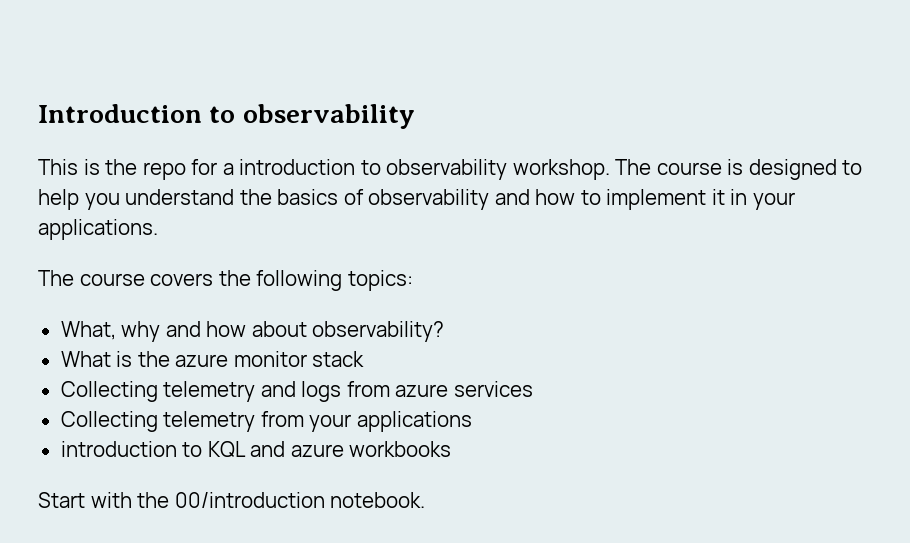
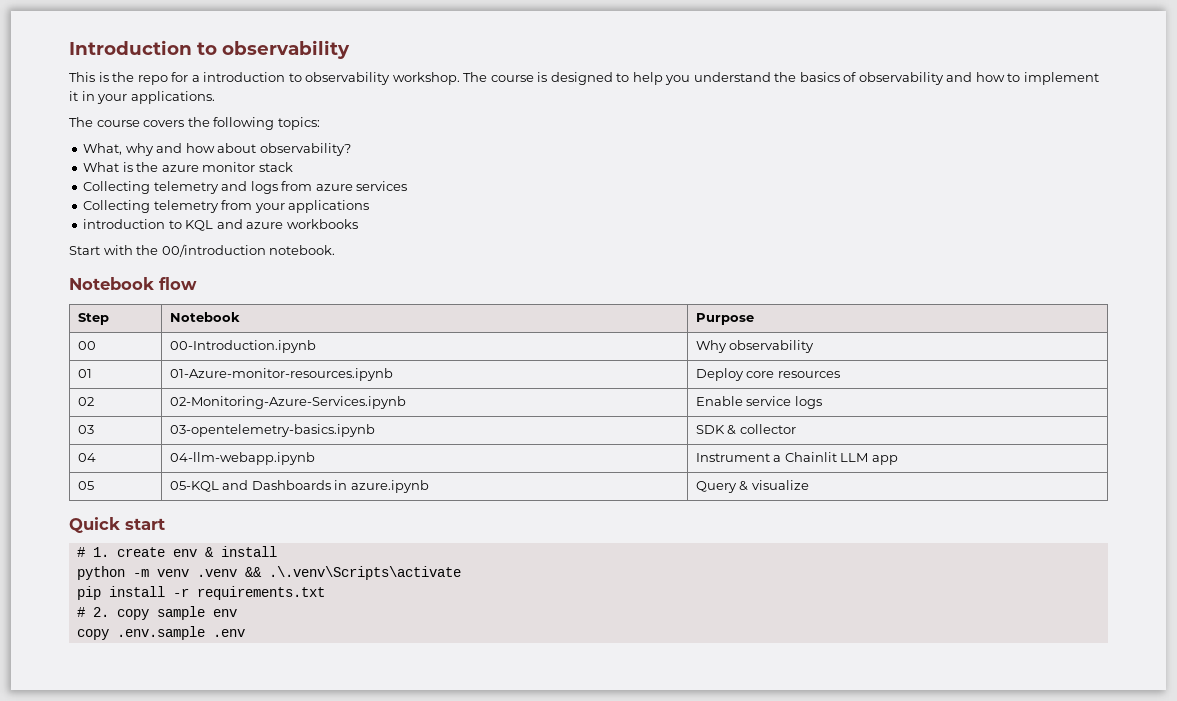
(426, 500) none -> [69,277,197,290] [77,313,109,325] [169,312,240,322] [695,313,754,325] [77,341,96,350] [169,340,316,353] [695,340,815,353] [77,369,92,378] [169,368,393,381] [695,368,840,381] [77,397,94,406] [169,396,406,409] [695,396,822,409] [77,425,94,434] [169,424,375,437] [695,424,796,435] [77,453,96,462] [169,452,315,465] [695,452,898,465] [77,481,94,490] [169,480,429,493] [695,480,809,493] [69,517,165,533] [76,546,277,557] [76,566,461,580] [76,586,325,600] [76,606,237,620] [76,626,245,640] // Notebook flow // Step | Notebook | Purpose // 00 | 00-Introduction.ipynb | Why observability // 01 | 01-Azure-monitor-resources.ipynb | Deploy core resources // 02 | 02-Monitoring-Azure-Services.ipynb | Enable service logs // 03 | 03-opentelemetry-basics.ipynb | SDK & collector // 04 | 04-llm-webapp.ipynb | Instrument a Chainlit LLM app // 05 | 05-KQL and Dashboards in azure.ipynb | Query & visualize // Quick start // # 1. create env & install // python -m venv .venv && .\.venv\Scripts\activate // pip install -r requirements.txt // # 2. copy sample env // copy .env.sample .env

